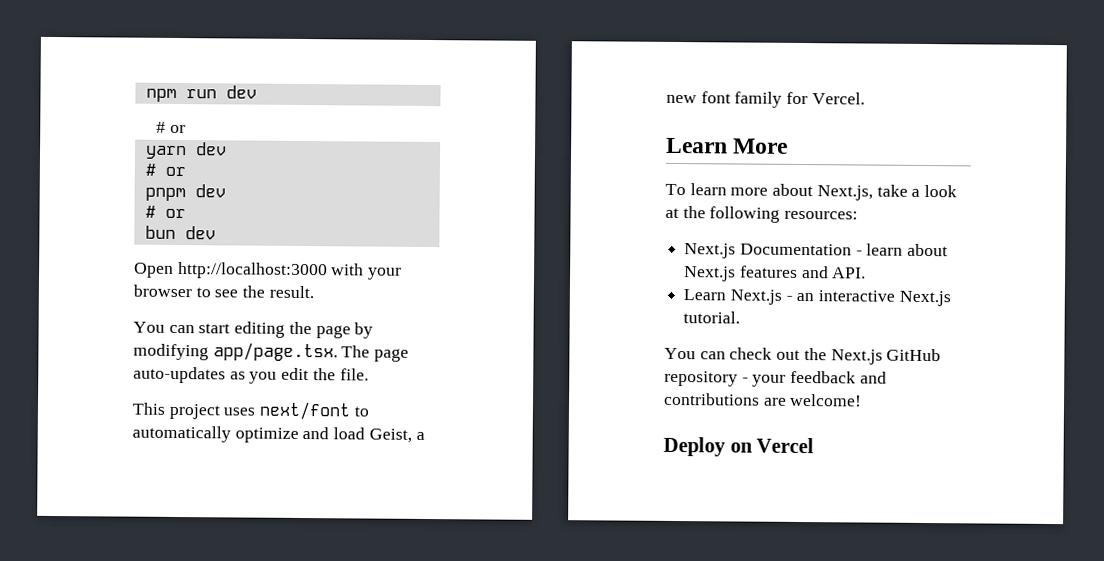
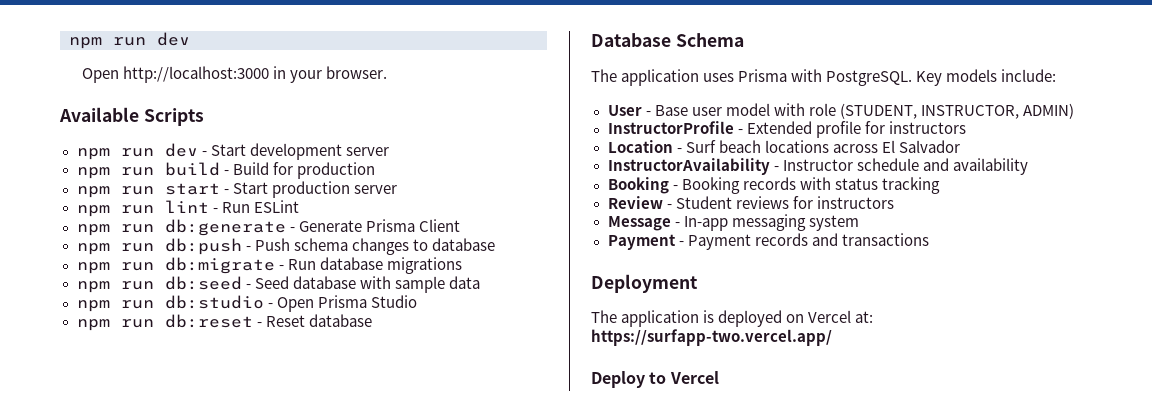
[156,121,187,134] [144,142,227,160] [144,163,186,177] [144,184,226,202] [144,205,186,219] [144,225,216,240] [134,261,403,280] [133,284,314,299] [133,321,374,339] [133,342,410,362] [133,366,369,384] [132,401,369,421] [132,425,425,443] [666,91,865,108] [666,137,789,154] [665,183,958,201] [665,206,859,223] [684,243,949,259] [683,265,867,282] [683,289,951,307] [683,311,741,324] [664,347,942,365] [664,370,887,387] [664,392,863,407] # or // yarn dev // # or // pnpm dev // # or // bun dev // Open http://localhost:3000 with your browser to see the result. // You can start editing the page by modifying app/page.tsx. The page auto-updates as you edit the file. // This project uses next/font to automatically optimize and load Geist, a new font family for Vercel. // Learn More // To learn more about Next.js, take a look at the following resources: // Next.js Documentation - learn about Next.js features and API. // Learn Next.js - an interactive Next.js tutorial. // You can check out the Next.js GitHub repository - your feedback and contributions are welcome! -> [81,66,387,83] [59,107,204,126] [76,143,389,160] [76,162,375,179] [76,181,397,198] [76,200,299,217] [76,219,460,236] [76,238,495,255] [76,257,462,274] [76,276,480,293] [76,295,417,312] [76,314,372,331] [591,33,744,47] [591,69,1057,86] [607,103,1074,119] [607,121,966,138] [607,140,960,153] [607,158,1028,175] [607,177,940,194] [607,196,894,209] [607,214,859,231] [607,233,929,250] [591,274,698,293] [591,310,874,327] [591,329,832,346] Open http://localhost:3000 in your browser. // Available Scripts // npm run dev - Start development server // npm run build - Build for production // npm run start - Start production server // npm run lint - Run ESLint // npm run db:generate - Generate Prisma Client // npm run db:push - Push schema changes to database // npm run db:migrate - Run database migrations // npm run db:seed - Seed database with sample data // npm run db:studio - Open Prisma Studio // npm run db:reset - Reset database // Database Schema // The application uses Prisma with PostgreSQL. Key models include: // User - Base user model with role (STUDENT, INSTRUCTOR, ADMIN) // InstructorProfile - Extended profile for instructors // Location - Surf beach locations across El Salvador // InstructorAvailability - Instructor schedule and availability // Booking - Booking records with status tracking // Review - Student reviews for instructors // Message - In-app messaging system // Payment - Payment records and transactions // Deployment // The application is deployed on Vercel at: https://surfapp-two.vercel.app/
[729,442,753,453] on -> [649,372,667,384] to

